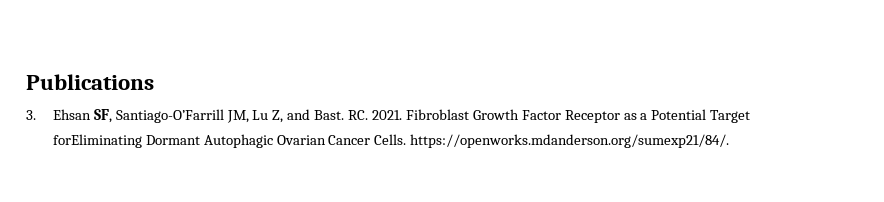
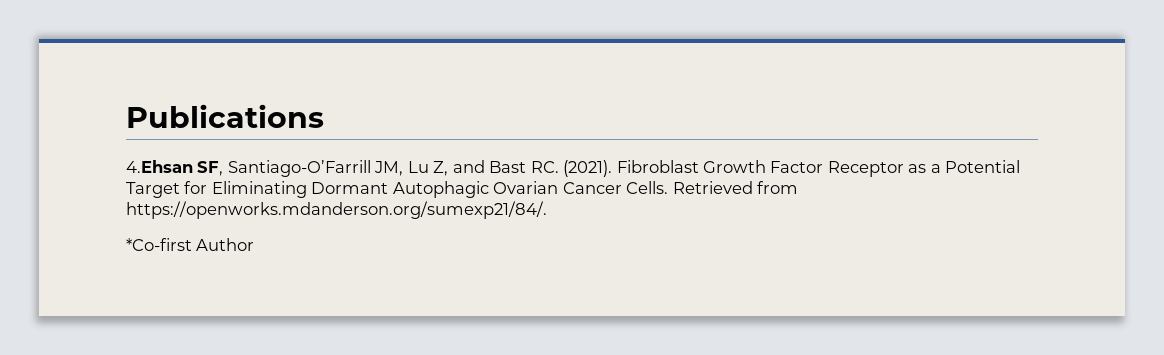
[26,109,91,120] 3. Ehsan -> [126,160,193,173] 4.Ehsan
[314,110,402,120] Bast. RC. 2021. -> [489,160,613,177] Bast RC. (2021).
[52,134,142,148] forEliminating -> [184,181,307,198] for Eliminating
(407, 139) none -> [672,181,799,194] Retrieved from
(730, 141) none -> [126,238,255,251] // *Co-first Author

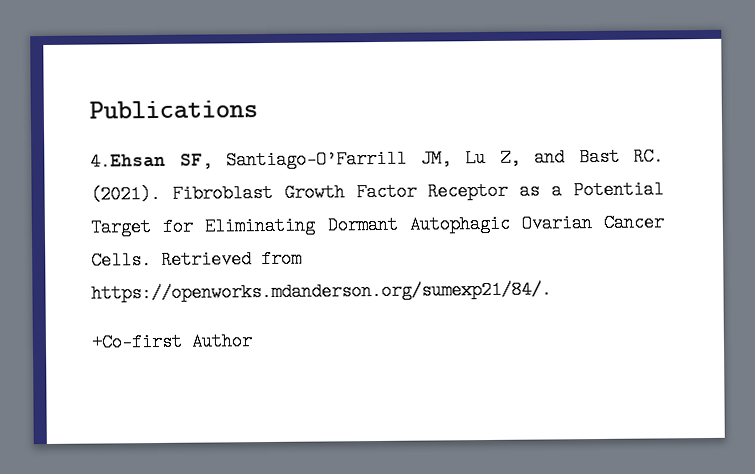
[126,238,192,251] *Co-first -> [91,332,183,352] +Co-first

